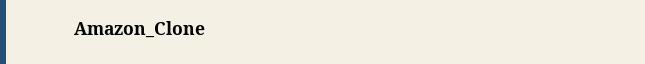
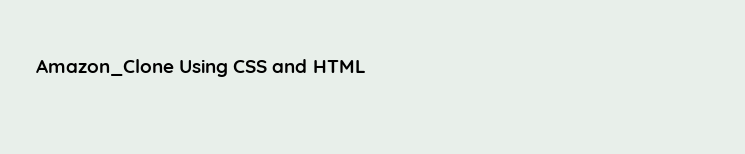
(205, 29) none -> [179,59,366,77] Using CSS and HTML

